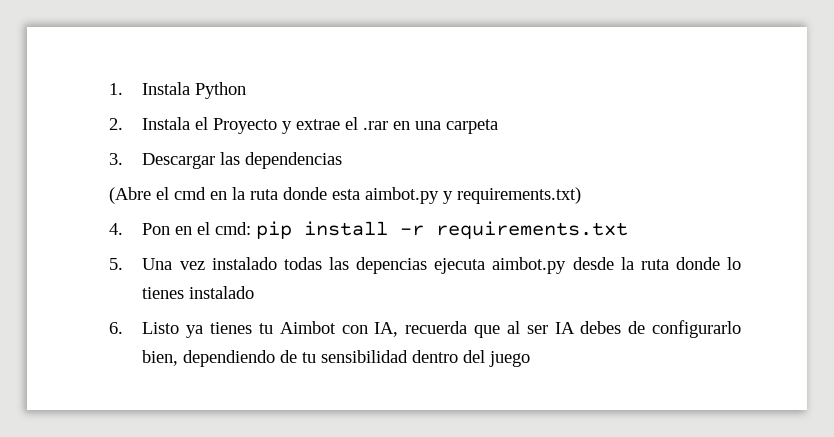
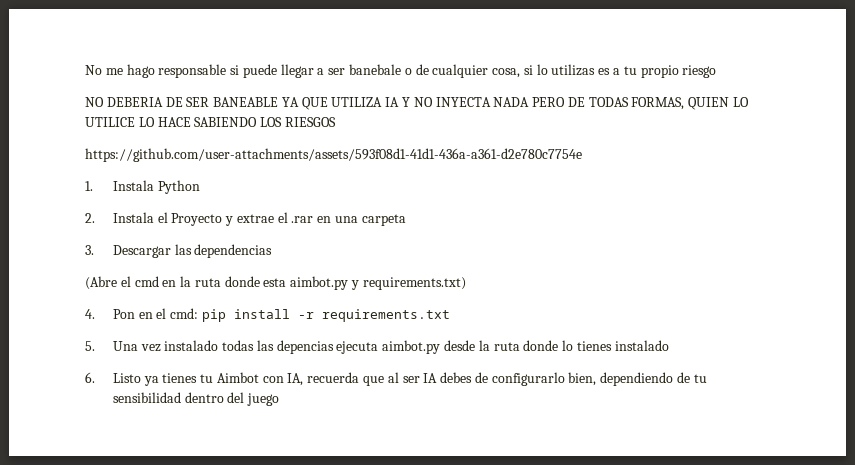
(109, 89) none -> [85,64,717,78] [85,97,750,110] [85,117,336,127] [85,148,582,162] No me hago responsable si puede llegar a ser banebale o de cualquier cosa, si lo utilizas es a tu propio riesgo // NO DEBERIA DE SER BANEABLE YA QUE UTILIZA IA Y NO INYECTA NADA PERO DE TODAS FORMAS, QUIEN LO UTILICE LO HACE SABIENDO LOS RIESGOS // https://github.com/user-attachments/assets/593f08d1-41d1-436a-a361-d2e780c7754e //

